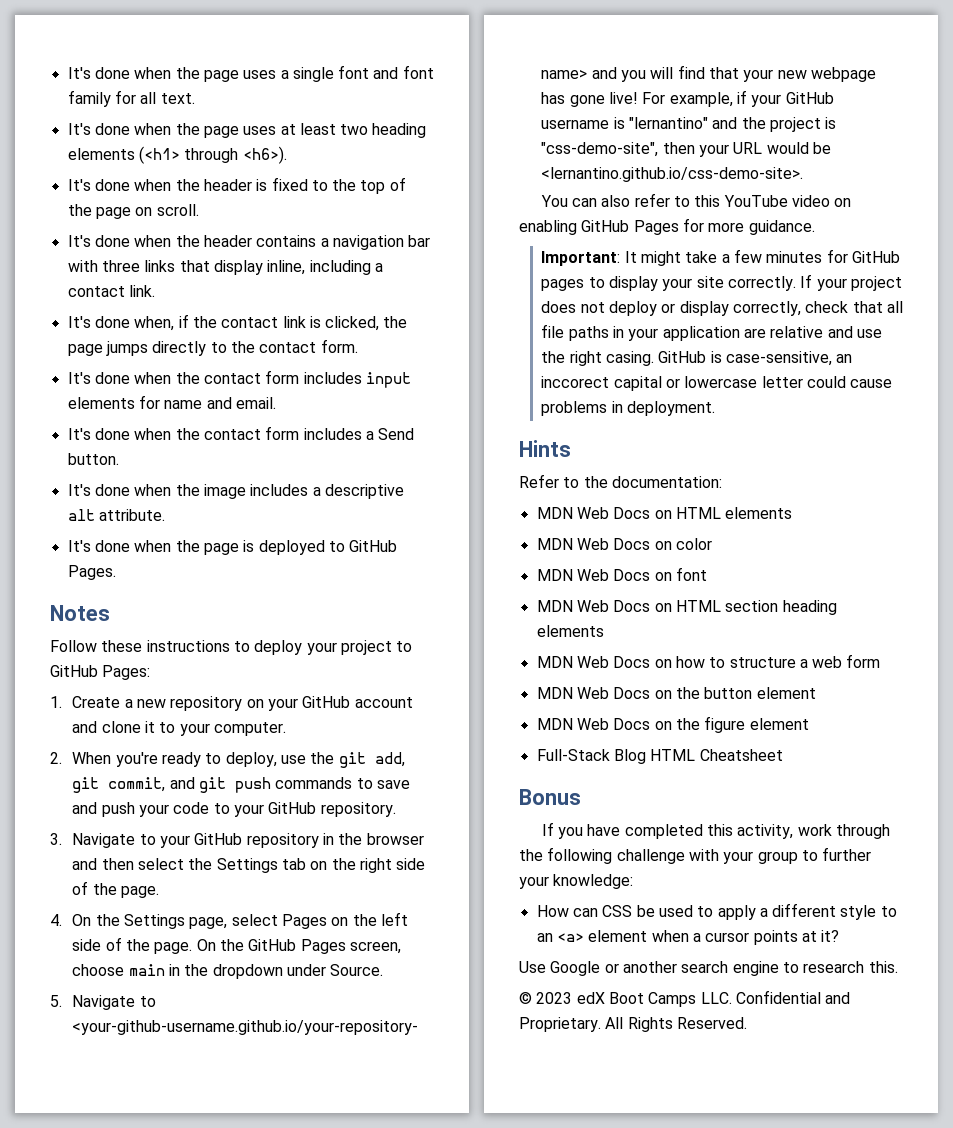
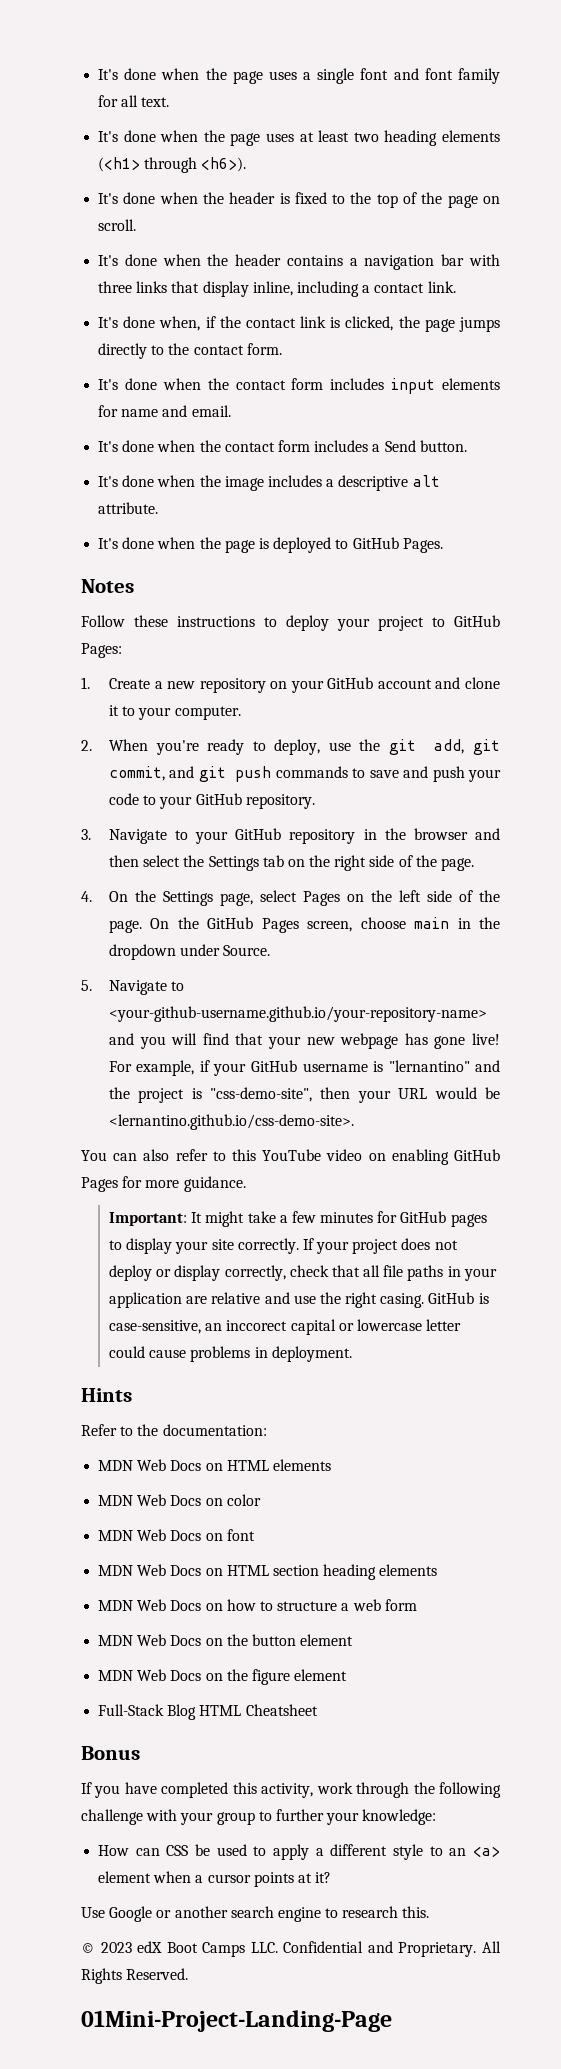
(747, 1023) none -> [81,2010,392,2032] // 01Mini-Project-Landing-Page

